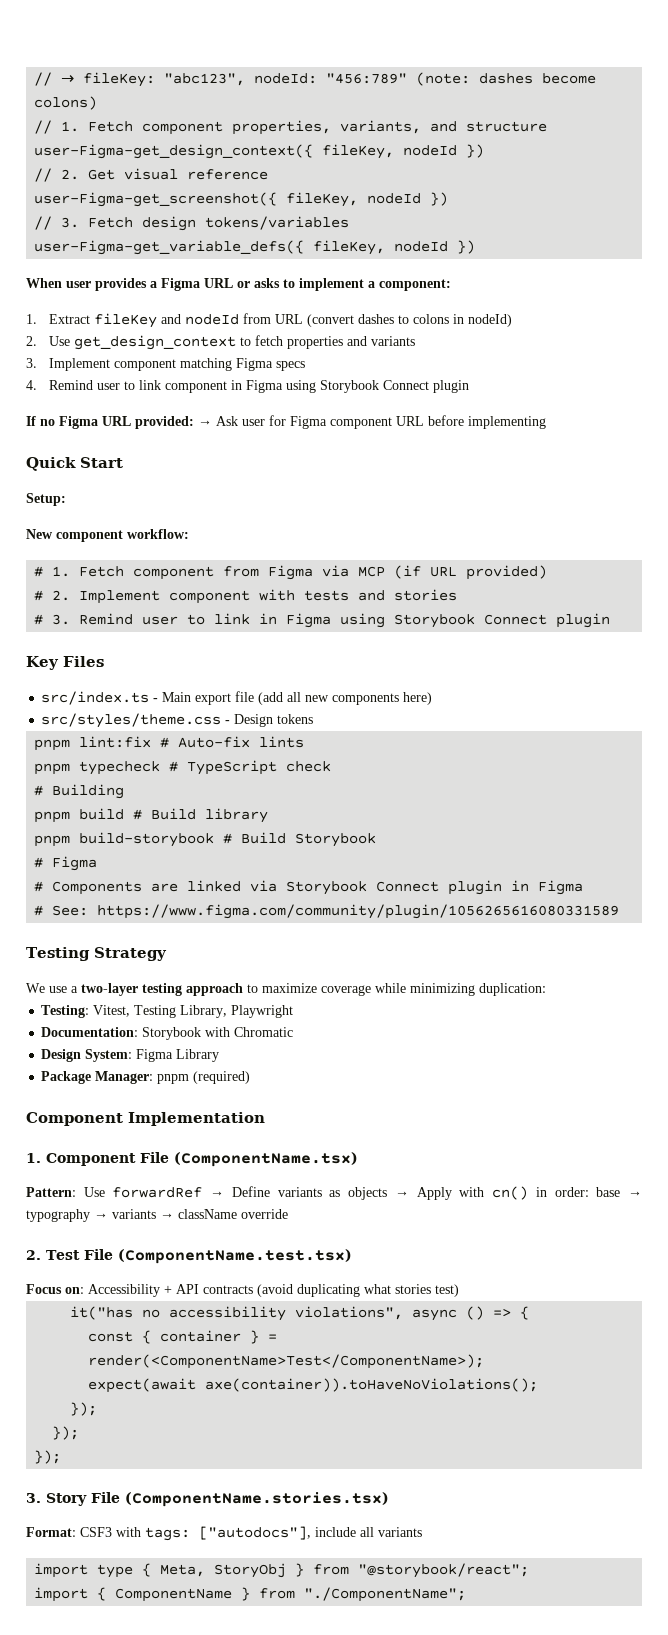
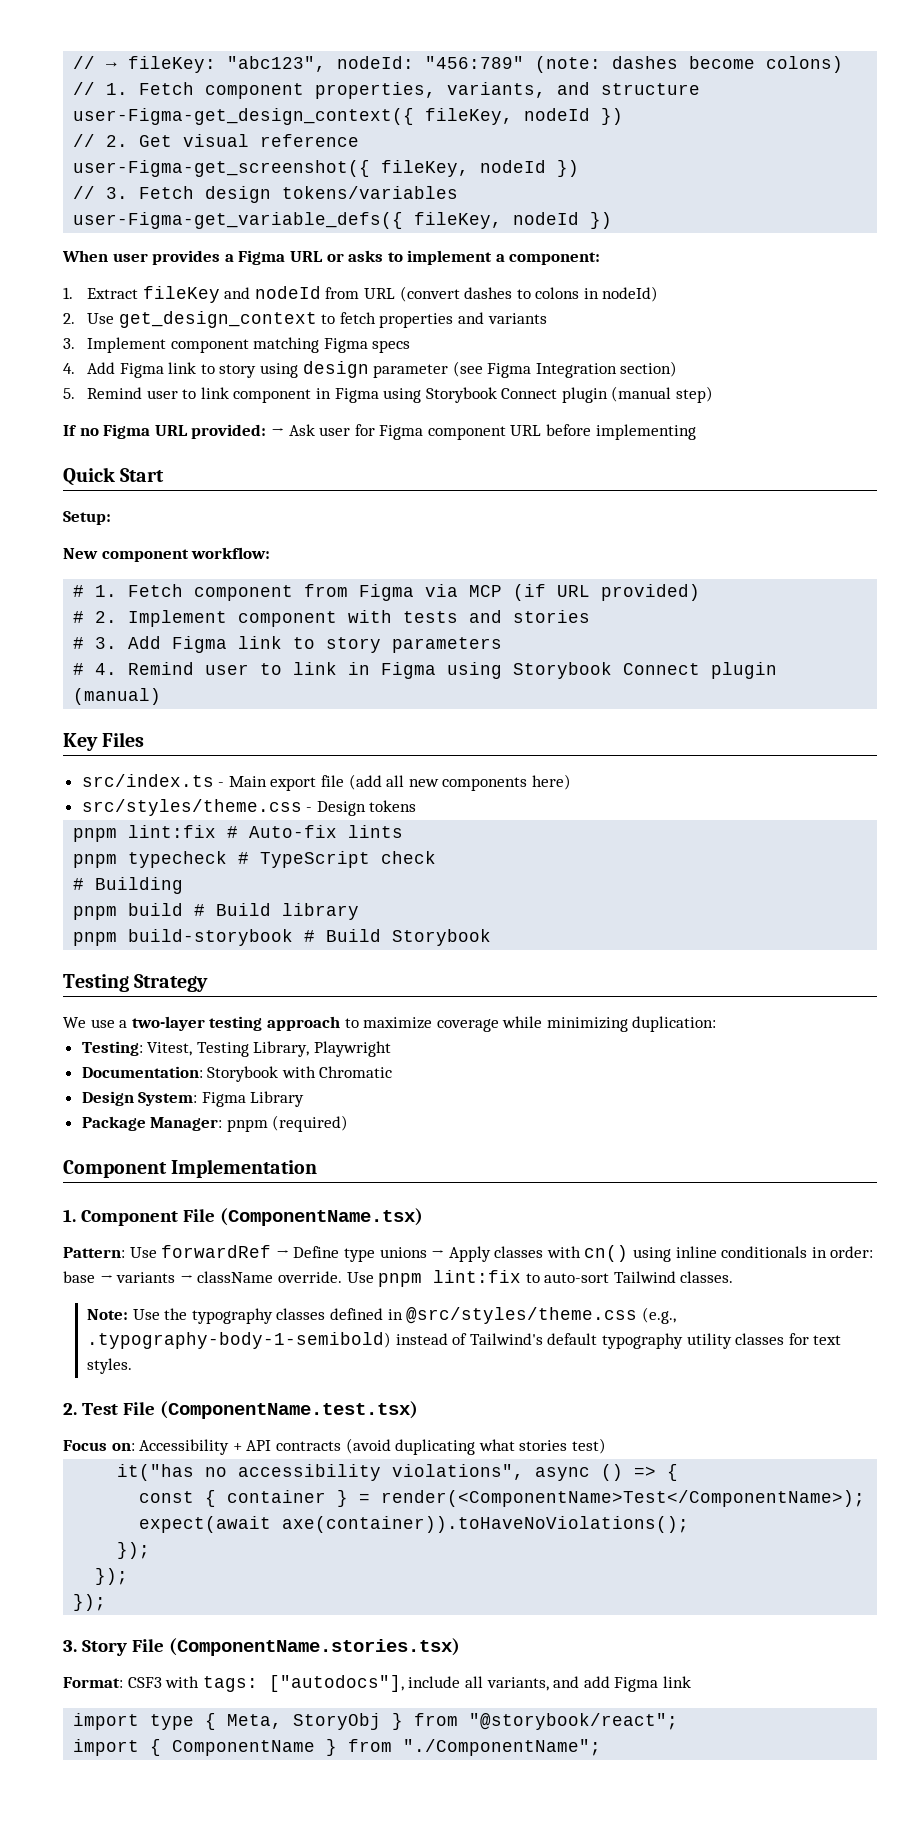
(37, 385) none -> [86,361,678,378] [63,388,75,399] Add Figma link to story using design parameter (see Figma Integration section) // 5.
(469, 386) none -> [611,386,714,403] (manual step)
(71, 619) none -> [128,636,503,653] [73,663,118,675] Add Figma link to story parameters // # 4.
(611, 620) none -> [73,688,162,705] (manual)
[34,856,98,871] [34,880,584,895] [34,904,620,919] // # Figma // # Components are linked via Storybook Connect plugin in Figma // # See: https://www.figma.com/community/plugin/1056265616080331589 -> (492, 937) none
[277,1187,388,1200] variants as objects -> [343,1247,427,1262] type unions
(452, 1193) none -> [494,1246,544,1258] classes
(529, 1193) none -> [633,1246,808,1262] using inline conditionals
[26,1209,108,1222] typography → -> (113, 1279) none
[241,1209,288,1219] override -> [277,1270,734,1287] [86,1307,676,1324] [86,1332,842,1349] [86,1358,132,1374] override. Use pnpm lint:fix to auto-sort Tailwind classes. // Note: Use the typography classes defined in @src/styles/theme.css (e.g., .typography-body-1-semibold) instead of Tailwind's default typography utility classes for text styles.
[378,1527,422,1537] variants -> [486,1676,691,1692] variants, and add Figma link

